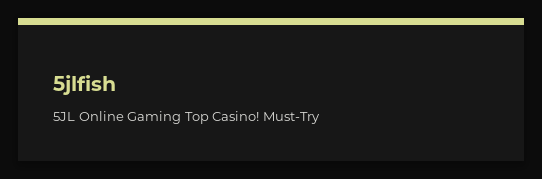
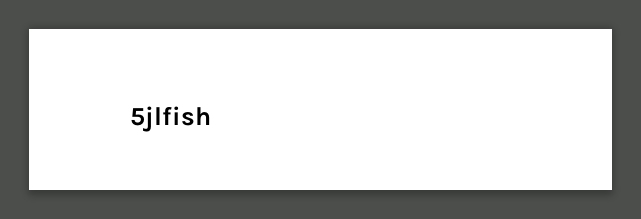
[53,111,320,124] // 5JL Online Gaming Top Casino! Must-Try -> (211, 119) none

